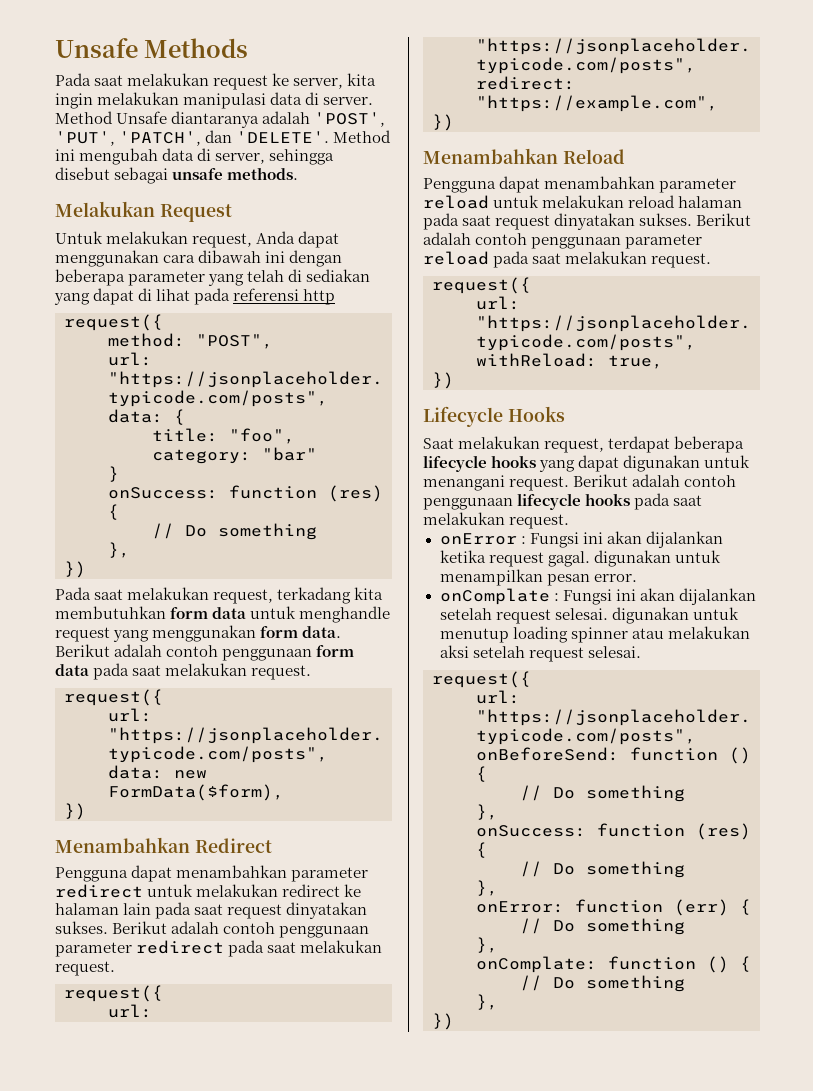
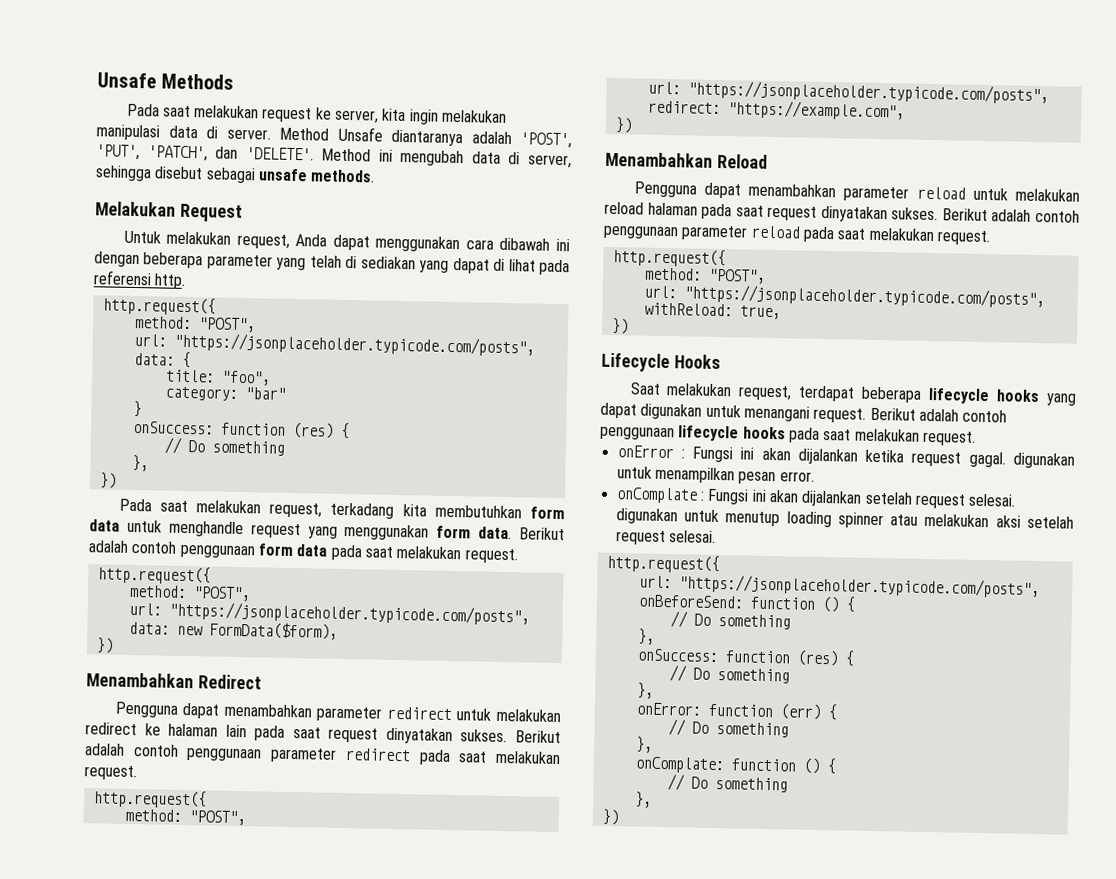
[303,289,336,305] [64,314,163,331] http // request({ -> [154,273,187,289] [102,296,216,316] http. // http.request({
[64,689,163,706] request({ -> [97,565,211,585] [128,584,251,602] http.request({ // method: "POST",
[64,985,163,1002] request({ -> [93,789,207,809] [124,808,246,826] http.request({ // method: "POST",
[432,277,531,294] request({ -> [612,247,726,268] [644,267,766,284] http.request({ // method: "POST",
[432,671,531,688] request({ -> [606,553,720,574] http.request({

